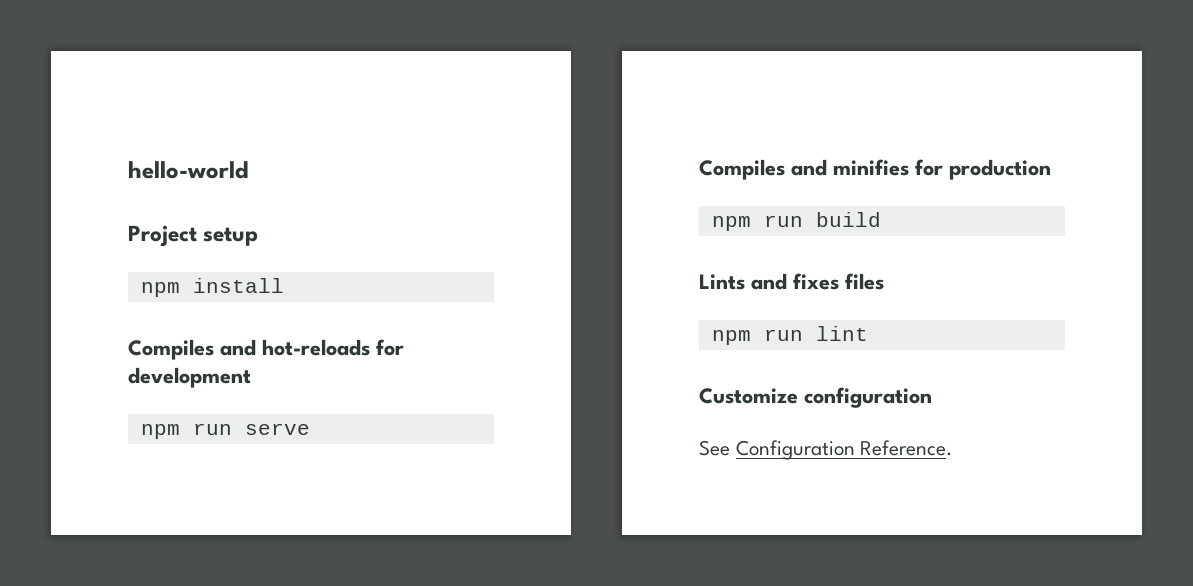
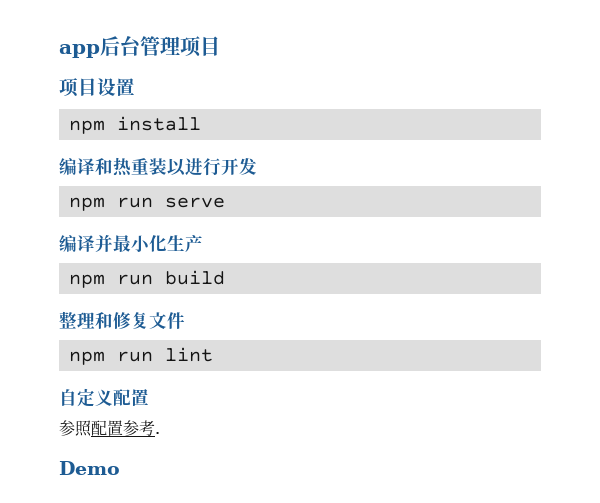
[128,161,249,179] [128,225,259,247] [140,278,284,297] [128,339,404,360] [128,367,251,388] [140,423,310,439] [699,159,1051,180] hello-world // Project setup // npm install // Compiles and hot-reloads for development // npm run serve // Compiles and minifies for production -> [59,36,220,58] [59,78,135,97] [68,116,201,134] [59,157,257,177] [68,197,225,211] [59,234,203,253] app后台管理项目 // 项目设置 // npm install // 编译和热重装以进行开发 // npm run serve // 编译并最小化生产
[699,273,884,290] Lints and fixes files -> [59,311,185,329] 整理和修复文件
[699,387,932,408] [699,440,954,460] Customize configuration // See Configuration Reference. -> [59,388,149,407] [59,420,160,437] [59,461,120,475] 自定义配置 // 参照配置参考. // Demo

